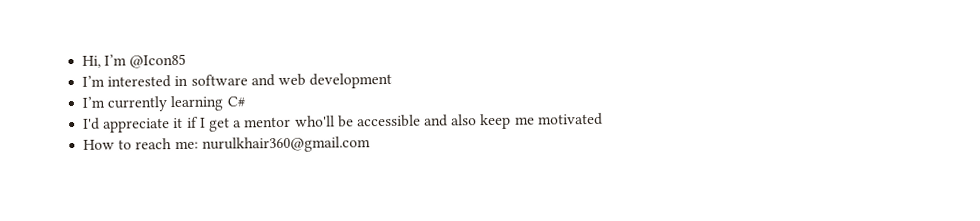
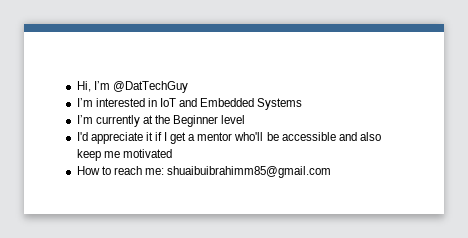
[129,53,187,69] @Icon85 -> [112,81,188,93] @DatTechGuy
[190,72,393,89] [82,95,245,112] software and web development // I’m currently learning C# -> [159,98,303,110] [76,115,246,127] IoT and Embedded Systems // I’m currently at the Beginner level
[201,136,371,153] nurulkhair360@gmail.com -> [167,166,332,178] shuaibuibrahimm85@gmail.com

